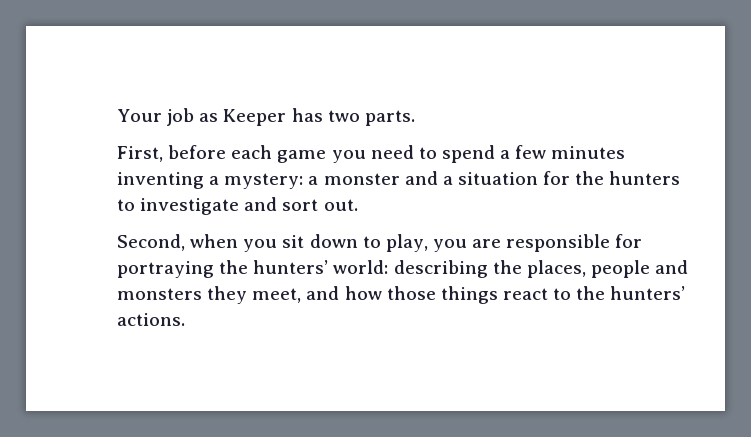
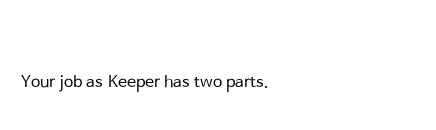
[117,145,626,163] [117,171,681,189] [117,197,358,215] [117,234,643,252] [117,260,689,278] [117,286,686,304] [117,313,185,326] // First, before each game you need to spend a few minutes inventing a mystery: a monster and a situation for the hunters to investigate and sort out. // Second, when you sit down to play, you are responsible for portraying the hunters’ world: describing the places, people and monsters they meet, and how those things react to the hunters’ actions. -> (270, 84) none

